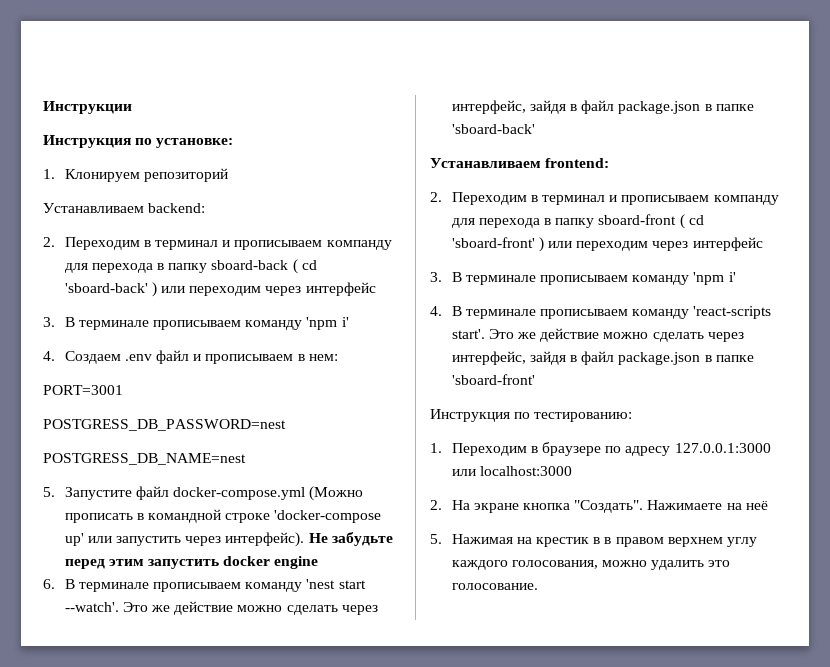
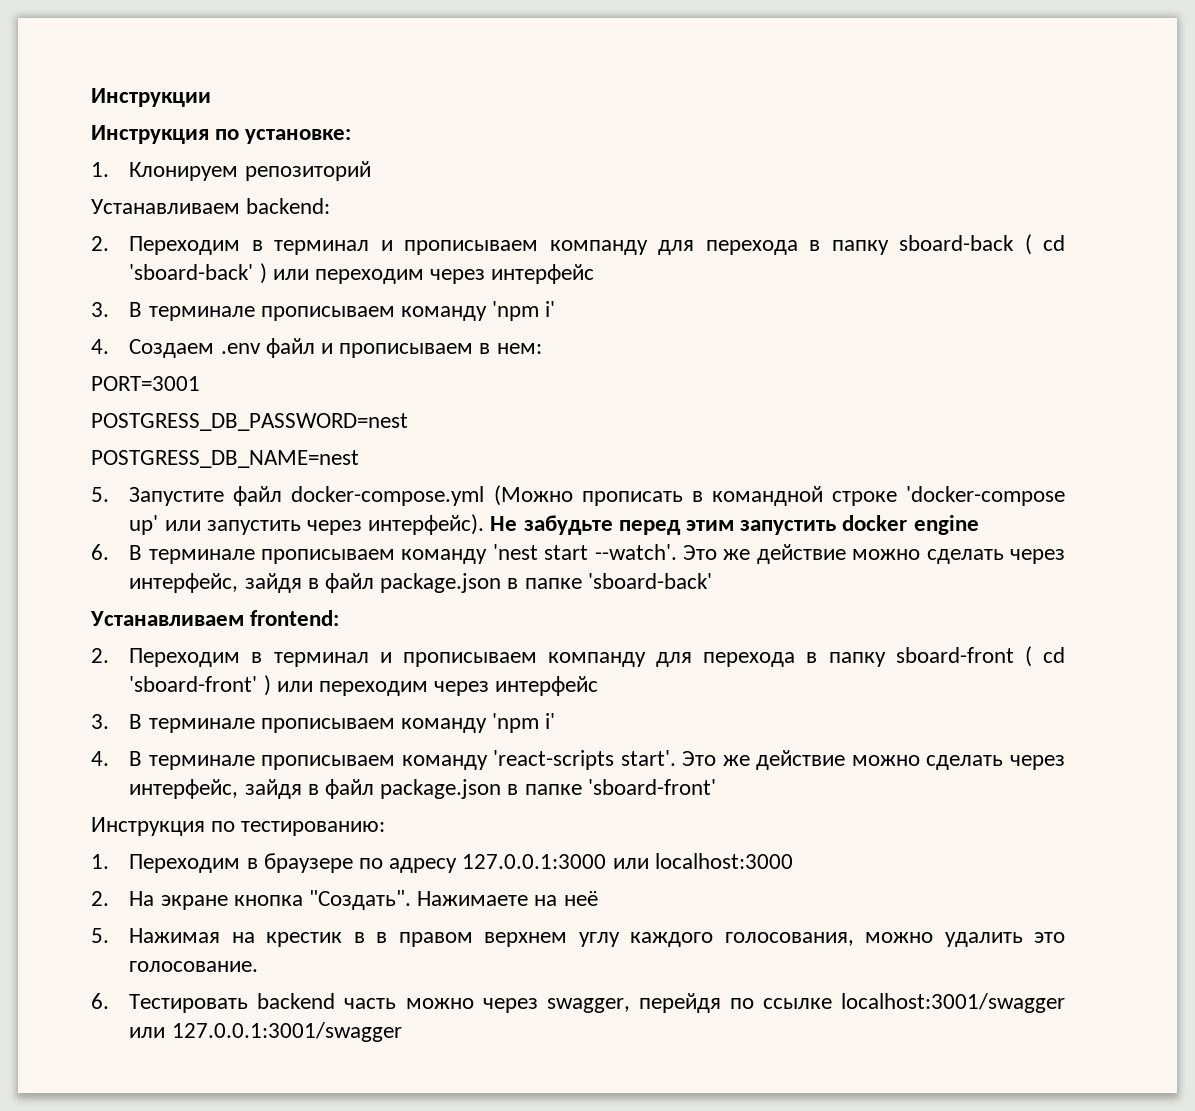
(538, 586) none -> [91,993,1065,1013] [129,1022,402,1042] // 6. Тестировать backend часть можно через swagger, перейдя по ссылке localhost:3001/swagger или 127.0.0.1:3001/swagger

